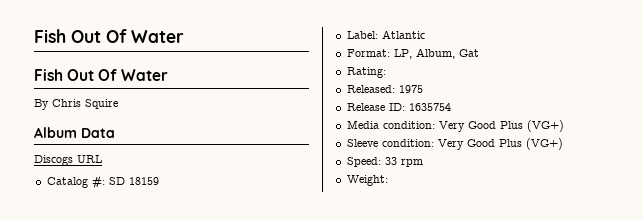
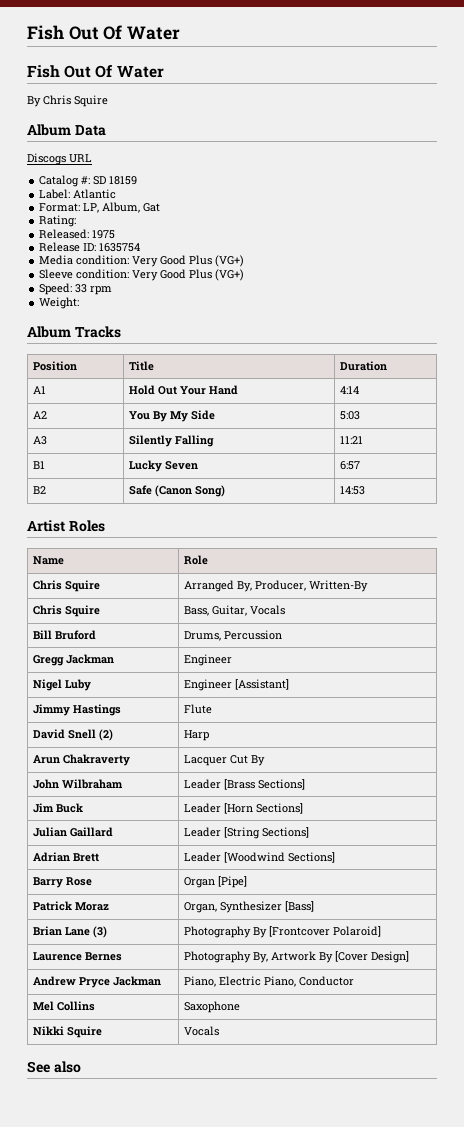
(388, 180) none -> [27,326,121,338] [33,361,78,371] [129,361,155,371] [340,361,388,371] [33,386,47,394] [129,385,239,395] [340,386,360,394] [33,411,48,419] [129,410,216,422] [340,411,361,420] [33,436,48,445] [129,435,215,447] [340,436,364,444] [33,461,46,469] [129,460,199,472] [340,461,361,470] [33,486,47,494] [129,485,226,497] [340,486,366,495] [27,520,105,532] [33,556,65,565] [184,555,209,565] [33,580,101,592] [184,580,369,592] [33,605,101,617] [184,605,286,616] [33,630,97,640] [184,630,283,641] [33,654,115,666] [184,654,233,666] [33,679,92,691] [184,679,290,691] [33,704,122,716] [184,704,213,714] [33,729,114,741] [184,730,210,741] [33,754,131,766] [184,755,266,766] [33,779,124,789] [184,779,306,790] [33,803,84,813] [184,803,304,814] [33,827,114,837] [184,827,310,839] [33,852,100,862] [184,852,336,863] [33,877,93,888] [184,876,248,888] [33,901,110,911] [184,901,315,913] [33,926,108,938] [184,926,382,938] [33,952,123,961] [184,951,410,963] [33,976,162,988] [184,976,355,987] [33,1001,96,1011] [184,1001,241,1013] [33,1026,103,1038] [184,1026,220,1036] [27,1061,81,1073] // Album Tracks // Position | Title | Duration // A1 | Hold Out Your Hand | 4:14 // A2 | You By My Side | 5:03 // A3 | Silently Falling | 11:21 // B1 | Lucky Seven | 6:57 // B2 | Safe (Canon Song) | 14:53 // Artist Roles // Name | Role // Chris Squire | Arranged By, Producer, Written-By // Chris Squire | Bass, Guitar, Vocals // Bill Bruford | Drums, Percussion // Gregg Jackman | Engineer // Nigel Luby | Engineer [Assistant] // Jimmy Hastings | Flute // David Snell (2) | Harp // Arun Chakraverty | Lacquer Cut By // John Wilbraham | Leader [Brass Sections] // Jim Buck | Leader [Horn Sections] // Julian Gaillard | Leader [String Sections] // Adrian Brett | Leader [Woodwind Sections] // Barry Rose | Organ [Pipe] // Patrick Moraz | Organ, Synthesizer [Bass] // Brian Lane (3) | Photography By [Frontcover Polaroid] // Laurence Bernes | Photography By, Artwork By [Cover Design] // Andrew Pryce Jackman | Piano, Electric Piano, Conductor // Mel Collins | Saxophone // Nikki Squire | Vocals // See also

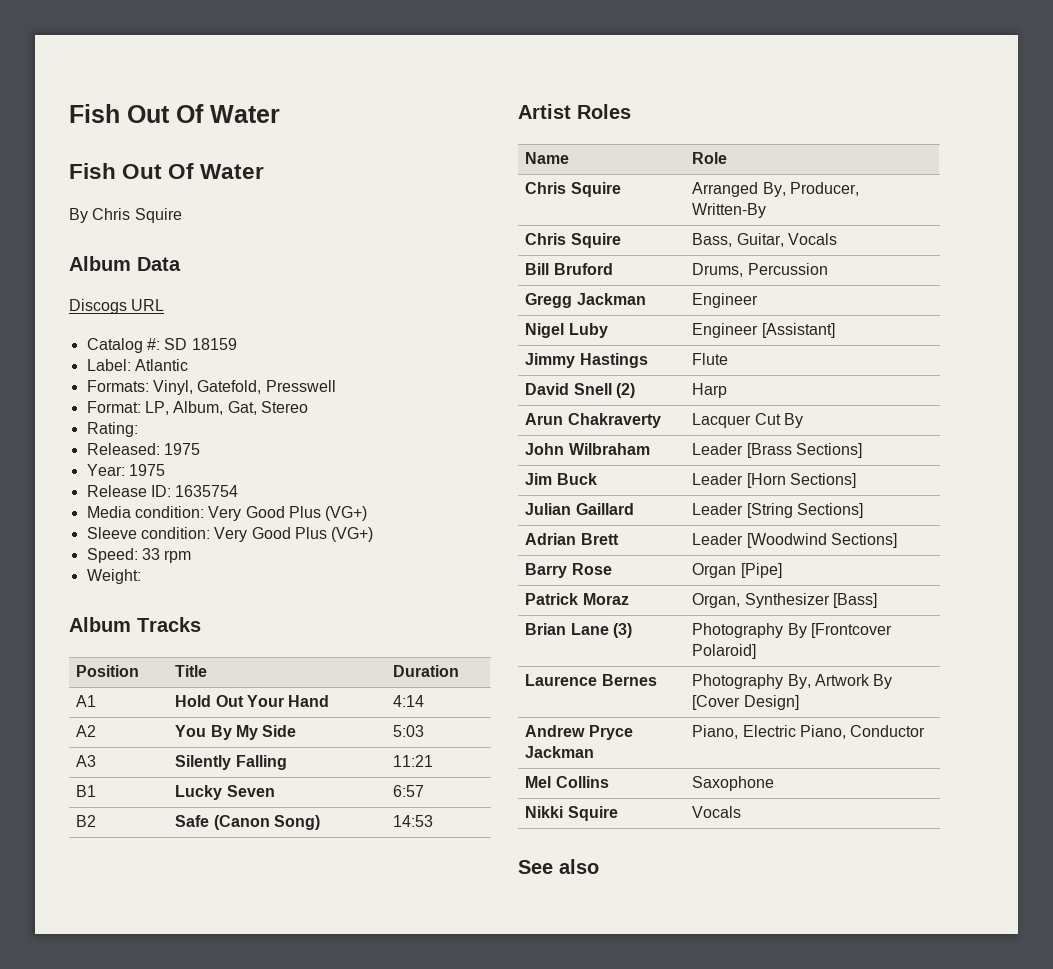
(117, 194) none -> [86,380,336,395] // Formats: Vinyl, Gatefold, Presswell
[143,203,161,212] Gat -> [227,401,308,415] Gat, Stereo
(116, 234) none -> [86,464,165,476] // Year: 1975

